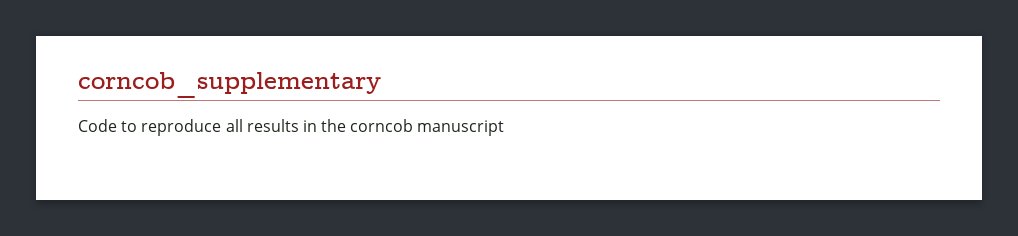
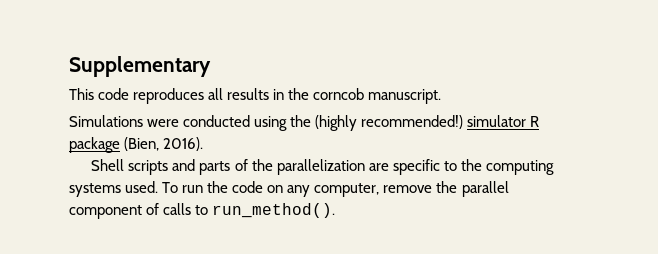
[78,72,381,98] [78,119,222,136] corncob_supplementary // Code to reproduce -> [69,56,211,77] [69,88,205,104] Supplementary // This code reproduces
[417,120,505,136] manuscript -> [368,89,442,104] [69,115,540,131] [69,137,204,153] [91,159,554,175] [69,181,509,197] [69,203,336,219] manuscript. // Simulations were conducted using the (highly recommended!) simulator R package (Bien, 2016). // Shell scripts and parts of the parallelization are specific to the computing systems used. To run the code on any computer, remove the parallel component of calls to run_method().

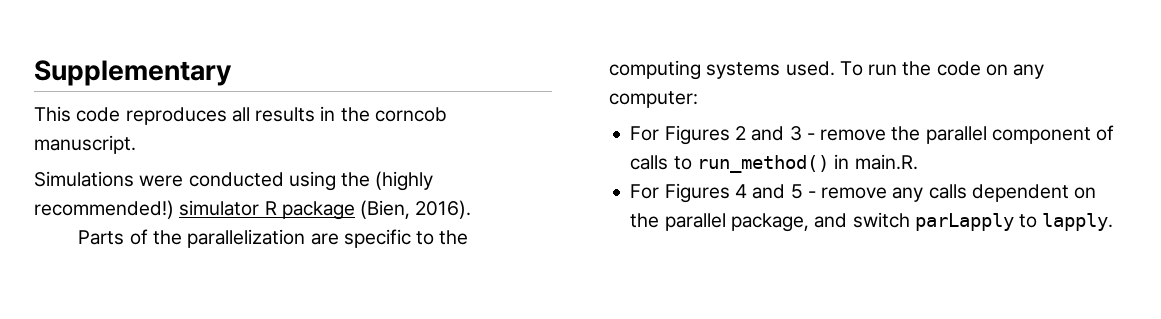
[91,159,231,175] Shell scripts and parts -> [78,230,125,245] Parts
[314,183,380,197] computer, -> [609,91,698,108] [630,125,815,145] computer: // For Figures 2 and 3 -
[212,203,336,218] run_method(). -> [696,154,918,173] [630,183,1097,203] [630,212,1114,232] run_method() in main.R. // For Figures 4 and 5 - remove any calls dependent on the parallel package, and switch parLapply to lapply.

